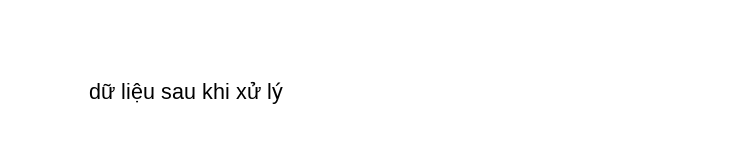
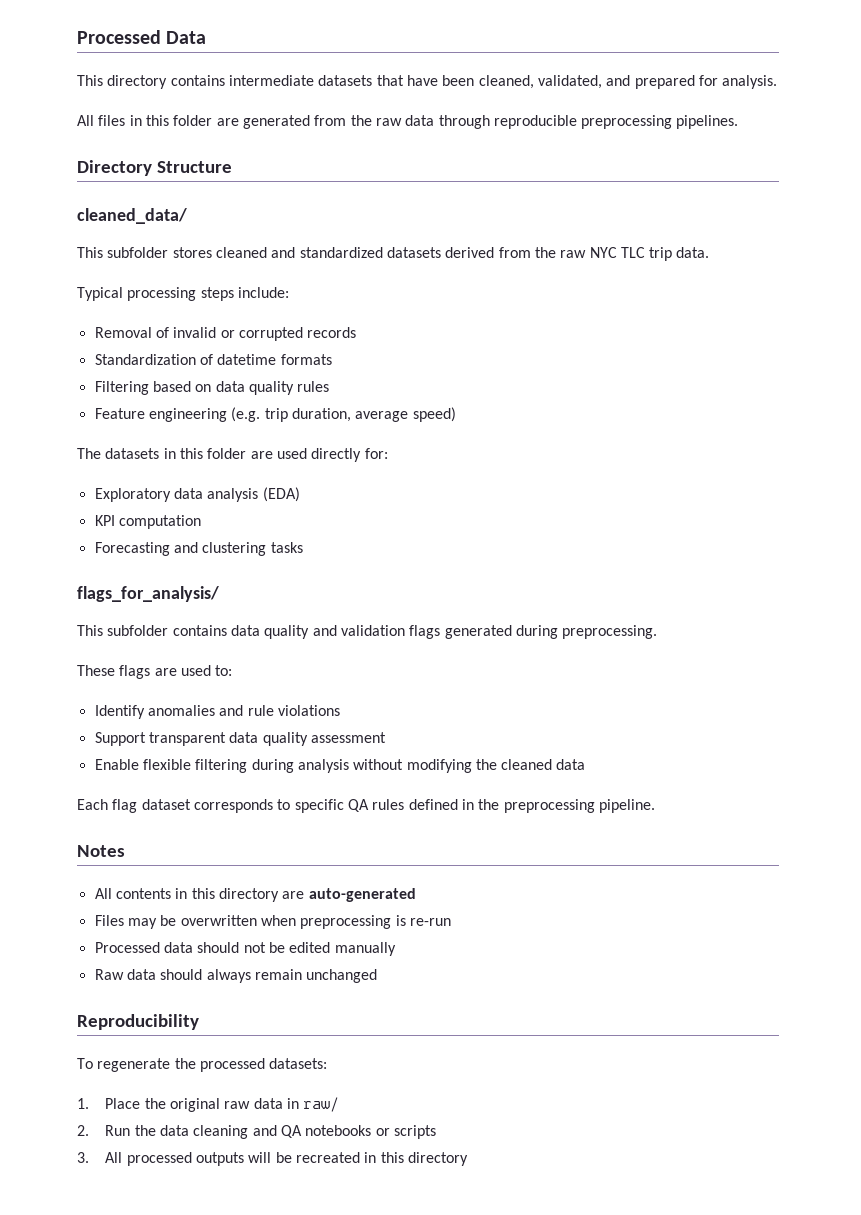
[89,81,283,104] dữ liệu sau khi xử lý -> [77,30,207,44] [77,75,778,89] [77,115,739,129] [77,160,232,176] [77,208,187,224] [77,247,710,261] [77,287,289,301] [94,327,357,341] [94,354,332,365] [94,381,330,395] [94,407,456,422] [77,448,388,462] [94,487,300,502] [94,515,201,529] [94,542,303,556] [77,586,219,602] [77,625,658,639] [77,665,233,679] [94,705,340,719] [94,732,386,746] [94,759,586,773] [77,799,655,813] [77,845,125,857] [94,888,416,902] [94,915,451,929] [94,942,396,956] [94,969,378,983] [77,1014,199,1030] [77,1058,328,1072] [77,1097,340,1112] [77,1125,436,1139] [77,1152,468,1166] Processed Data // This directory contains intermediate datasets that have been cleaned, validated, and prepared for analysis. // All files in this folder are generated from the raw data through reproducible preprocessing pipelines. // Directory Structure // cleaned_data/ // This subfolder stores cleaned and standardized datasets derived from the raw NYC TLC trip data. // Typical processing steps include: // Removal of invalid or corrupted records // Standardization of datetime formats // Filtering based on data quality rules // Feature engineering (e.g. trip duration, average speed) // The datasets in this folder are used directly for: // Exploratory data analysis (EDA) // KPI computation // Forecasting and clustering tasks // flags_for_analysis/ // This subfolder contains data quality and validation flags generated during preprocessing. // These flags are used to: // Identify anomalies and rule violations // Support transparent data quality assessment // Enable flexible filtering during analysis without modifying the cleaned data // Each flag dataset corresponds to specific QA rules defined in the preprocessing pipeline. // Notes // All contents in this directory are auto-generated // Files may be overwritten when preprocessing is re-run // Processed data should not be edited manually // Raw data should always remain unchanged // Reproducibility // To regenerate the processed datasets: // 1. Place the original raw data in raw/ // 2. Run the data cleaning and QA notebooks or scripts // 3. All processed outputs will be recreated in this directory

